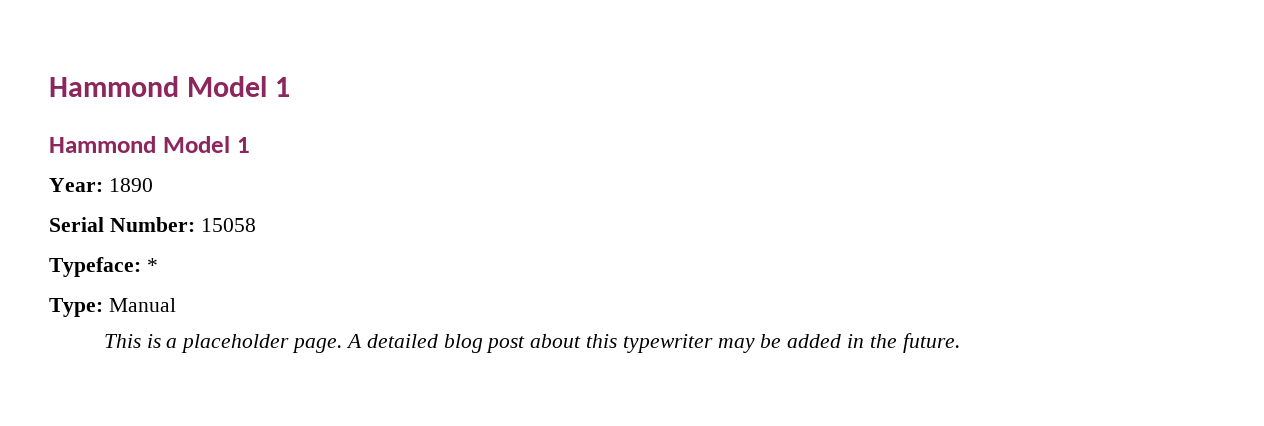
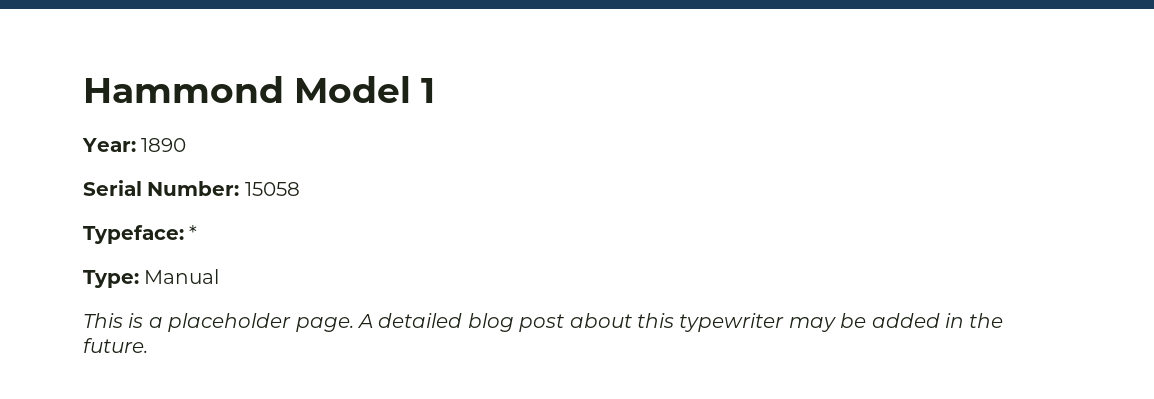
[49,76,290,97] [49,136,250,153] Hammond Model 1 // Hammond Model 1 -> [83,76,435,103] Hammond Model 1

